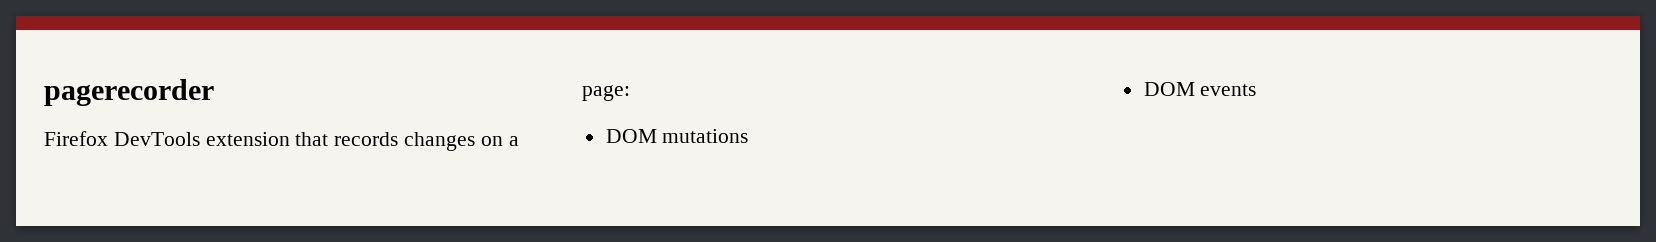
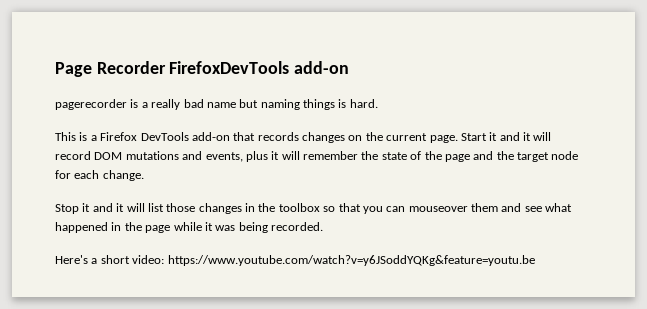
[44,79,214,106] pagerecorder // -> [55,61,350,77] [55,99,378,110] [55,132,97,141] Page Recorder FirefoxDevTools add-on // pagerecorder is a really bad name but naming things is hard. // This is a
[205,132,290,146] extension -> [191,132,230,141] add-on
[508,136,519,146] [582,85,630,101] [605,129,749,143] [1143,82,1257,96] a page: // DOM mutations // DOM events -> [365,132,552,143] [55,151,579,162] [55,170,144,181] [55,203,573,214] [55,222,323,233] [55,255,535,266] the current page. Start it and it will record DOM mutations and events, plus it will remember the state of the page and the target node for each change. // Stop it and it will list those changes in the toolbox so that you can mouseover them and see what happened in the page while it was being recorded. // Here's a short video: https://www.youtube.com/watch?v=y6JSoddYQKg&feature=youtu.be

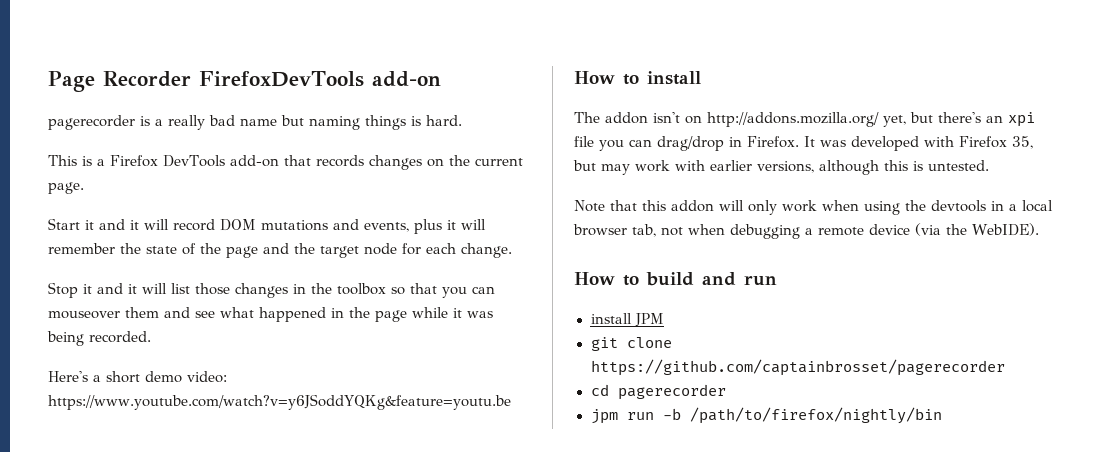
(458, 139) none -> (84, 188) //
(130, 259) none -> [145,371,182,383] demo
(535, 260) none -> [574,71,701,85] [574,112,1035,127] [574,136,1033,151] [573,160,989,175] [574,200,1053,215] [573,223,1039,239] [574,272,777,286] [590,313,664,327] [590,337,672,351] [590,359,1005,376] [590,384,726,400] [590,407,942,424] // How to install // The addon isn't on http://addons.mozilla.org/ yet, but there's an xpi file you can drag/drop in Firefox. It was developed with Firefox 35, but may work with earlier versions, although this is untested. // Note that this addon will only work when using the devtools in a local browser tab, not when debugging a remote device (via the WebIDE). // How to build and run // install JPM // git clone https://github.com/captainbrosset/pagerecorder // cd pagerecorder // jpm run -b /path/to/firefox/nightly/bin

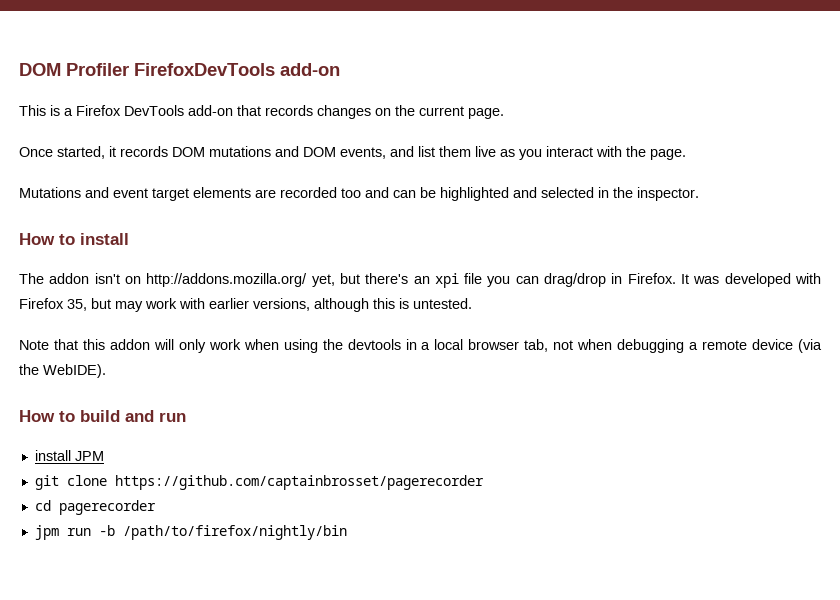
[48,71,191,92] Page Recorder -> [19,63,129,76] DOM Profiler
[48,115,462,130] // pagerecorder is a really bad name but naming things is hard. -> (340, 69) none
[48,218,486,234] [48,243,512,258] [48,282,495,298] [48,307,493,322] [47,331,151,346] [48,371,227,383] [48,394,511,410] Start it and it will record DOM mutations and events, plus it will remember the state of the page and the target node for each change. // Stop it and it will list those changes in the toolbox so that you can mouseover them and see what happened in the page while it was being recorded. // Here's a short demo video: https://www.youtube.com/watch?v=y6JSoddYQKg&feature=youtu.be -> [19,146,686,160] [19,187,699,201] Once started, it records DOM mutations and DOM events, and list them live as you interact with the page. // Mutations and event target elements are recorded too and can be highlighted and selected in the inspector.

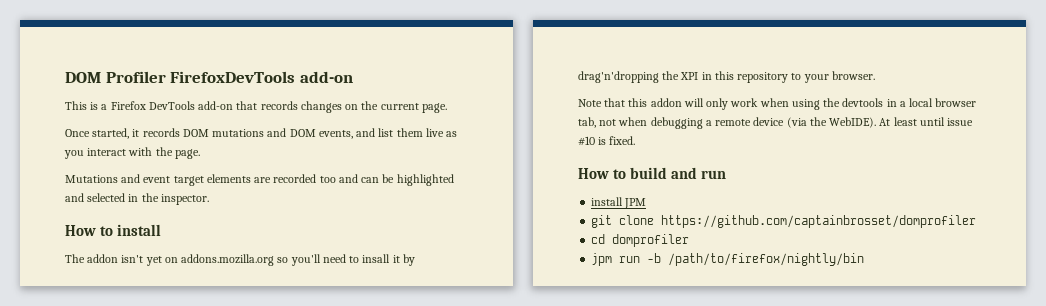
[124,273,821,288] [19,298,472,312] on http://addons.mozilla.org/ yet, but there's an xpi file you can drag/drop in Firefox. It was developed with Firefox 35, but may work with earlier versions, although this is untested. -> [145,254,415,266] [578,71,875,83] yet on addons.mozilla.org so you'll need to insall it by drag'n'dropping the XPI in this repository to your browser.
(106, 371) none -> [879,117,974,126] [578,136,636,146] At least until issue #10 is fixed.
[114,475,484,490] https://github.com/captainbrosset/pagerecorder -> [661,215,977,228] https://github.com/captainbrosset/domprofiler
[58,500,156,515] pagerecorder -> [612,234,690,247] domprofiler

